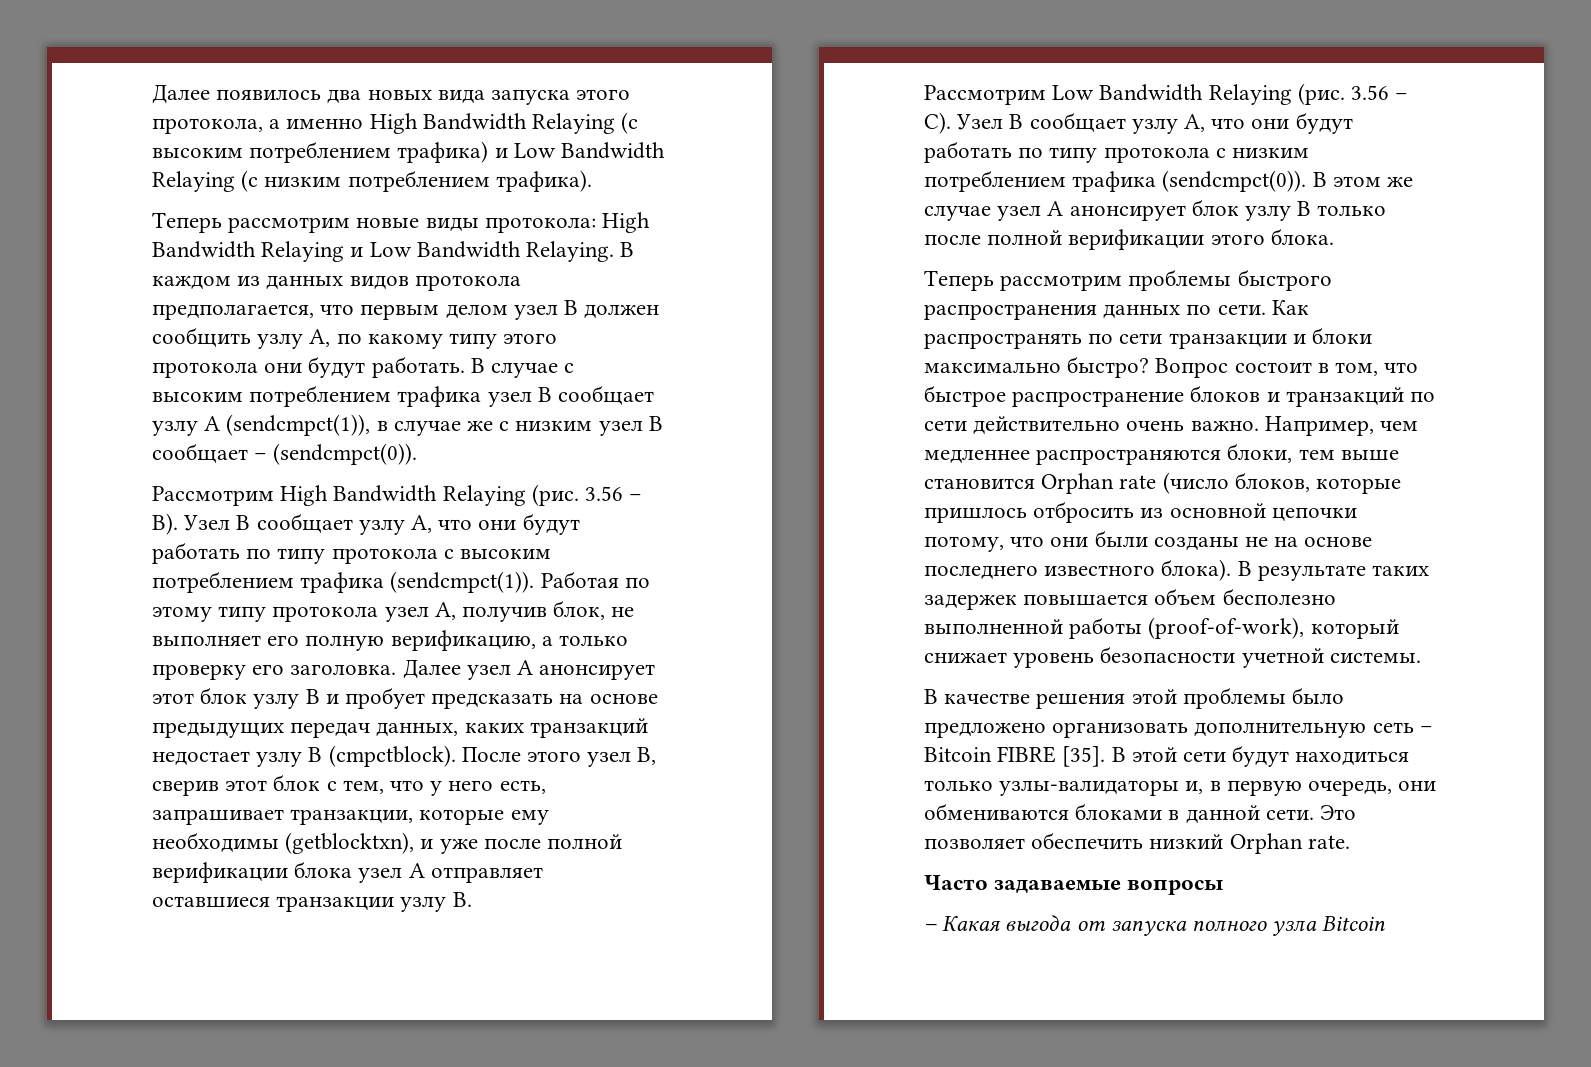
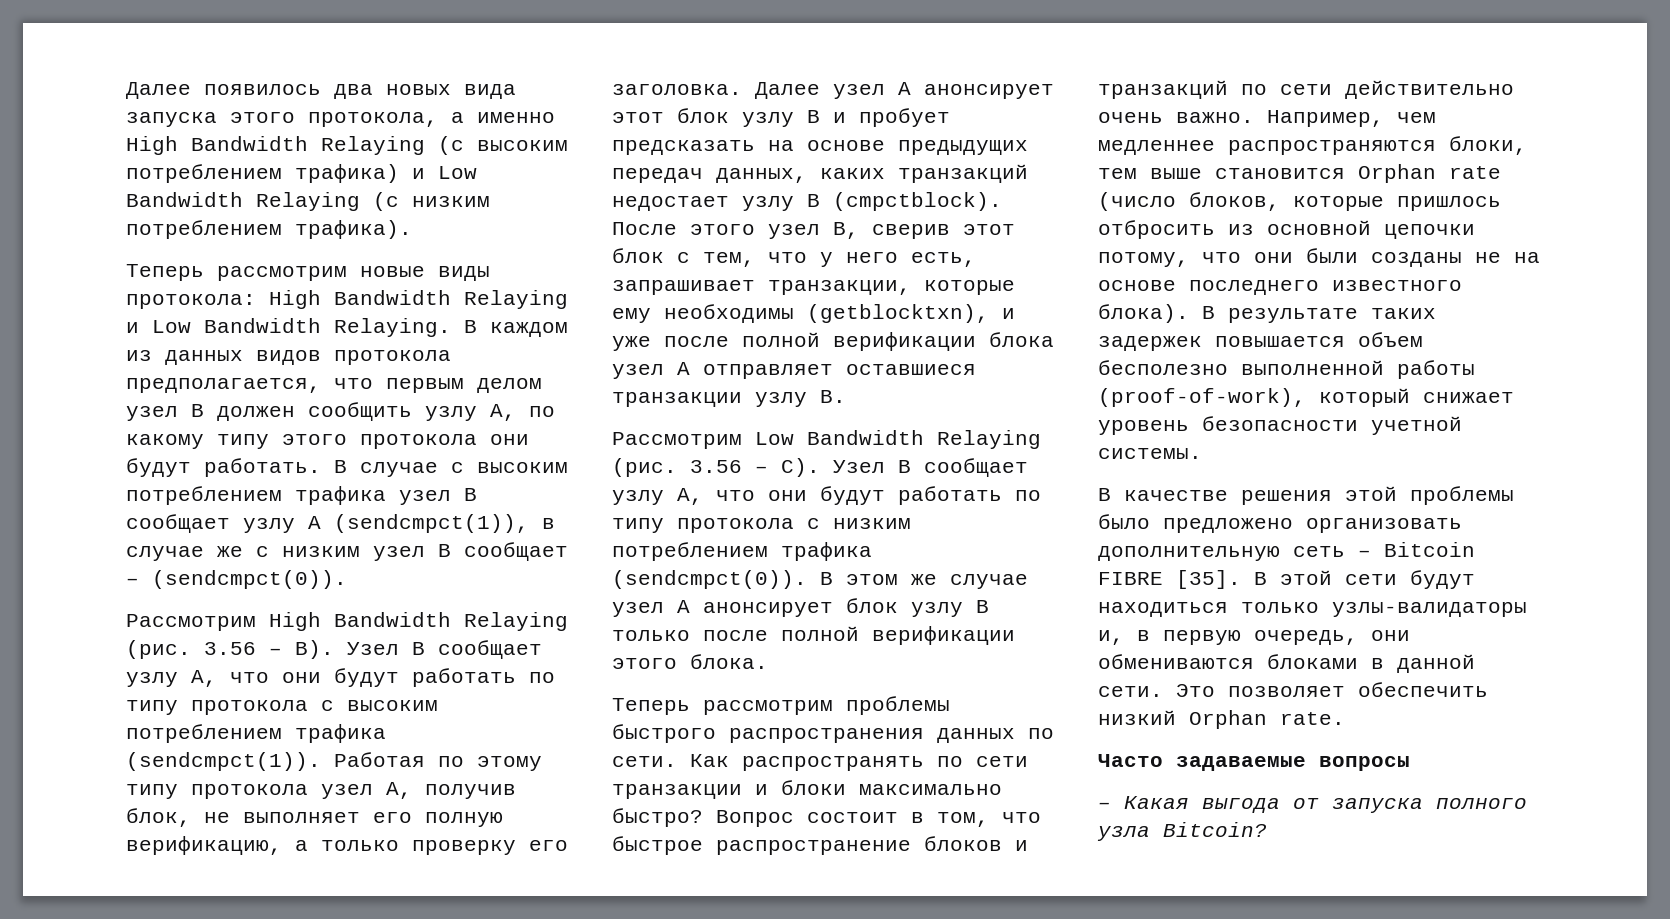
[1322,916,1386,931] Bitcoin -> [1163,822,1267,837] Bitcoin?

